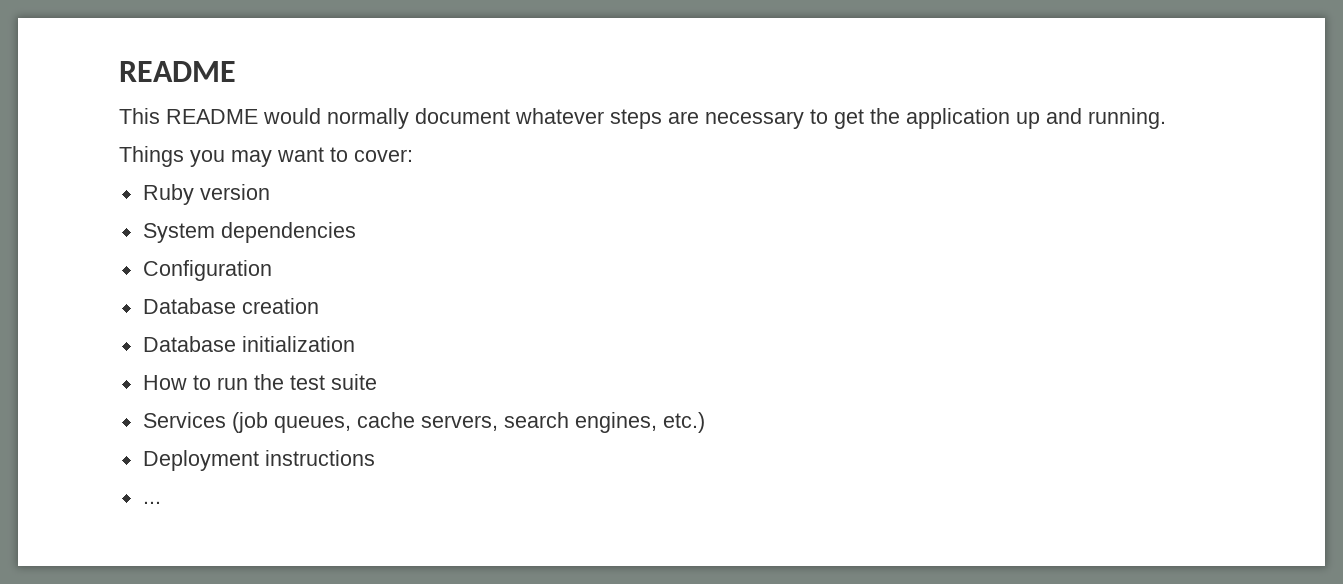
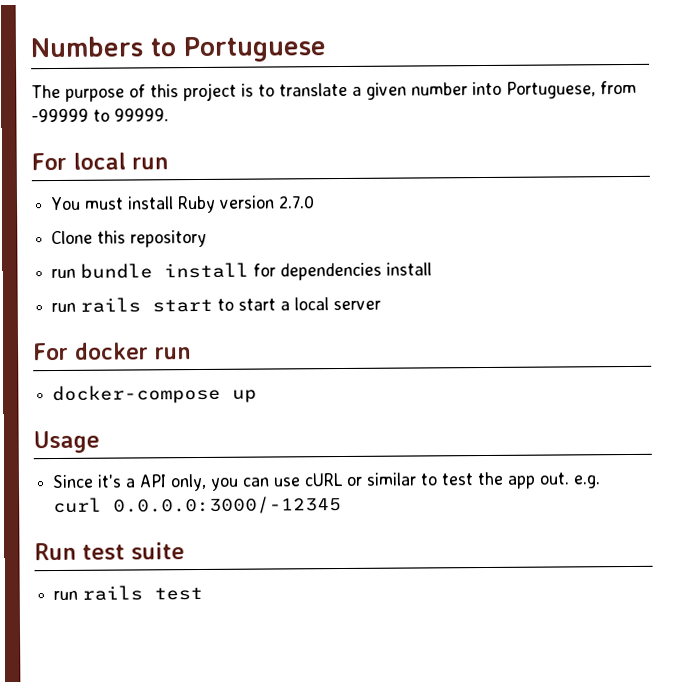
[119,61,236,82] [119,108,1166,129] [119,146,413,167] [142,184,270,205] [142,222,356,243] [142,260,272,281] [142,298,319,314] [142,336,355,352] [142,374,377,390] [142,412,705,433] [142,450,375,471] [142,501,161,504] README // This README would normally document whatever steps are necessary to get the application up and running. // Things you may want to cover: // Ruby version // System dependencies // Configuration // Database creation // Database initialization // How to run the test suite // Services (job queues, cache servers, search engines, etc.) // Deployment instructions // ... -> [30,36,327,63] [31,80,637,102] [31,108,169,123] [31,152,168,171] [50,195,316,214] [51,229,208,248] [51,262,433,281] [51,297,382,313] [33,342,191,361] [52,384,258,405] [33,430,100,454] [52,471,602,492] [53,496,343,515] [34,542,185,561] [53,585,204,601] Numbers to Portuguese // The purpose of this project is to translate a given number into Portuguese, from -99999 to 99999. // For local run // You must install Ruby version 2.7.0 // Clone this repository // run bundle install for dependencies install // run rails start to start a local server // For docker run // docker-compose up // Usage // Since it's a API only, you can use cURL or similar to test the app out. e.g. curl 0.0.0.0:3000/-12345 // Run test suite // run rails test

